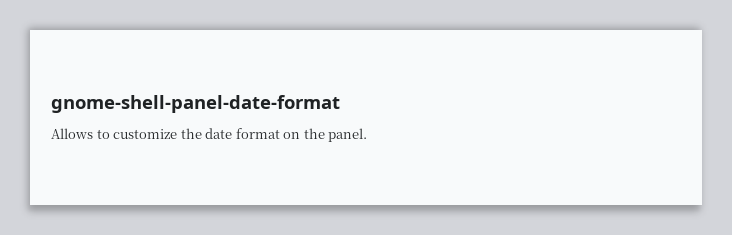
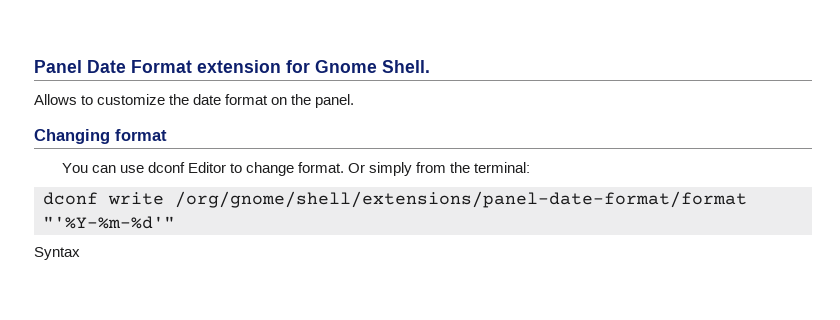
[51,95,340,113] gnome-shell-panel-date-format -> [34,60,430,73] Panel Date Format extension for Gnome Shell.
(368, 135) none -> [34,129,167,144] [61,162,531,176] [43,191,747,208] [43,216,175,229] [34,247,80,260] // Changing format // You can use dconf Editor to change format. Or simply from the terminal: // dconf write /org/gnome/shell/extensions/panel-date-format/format "'%Y-%m-%d'" // Syntax

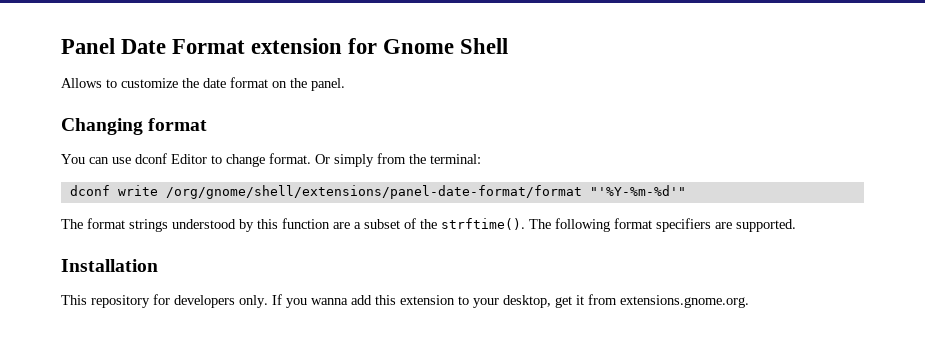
[382,60,430,73] Shell. -> [460,38,509,54] Shell
[34,247,80,260] Syntax -> [61,218,796,232] [61,259,158,272] [61,294,749,308] The format strings understood by this function are a subset of the strftime(). The following format specifiers are supported. // Installation // This repository for developers only. If you wanna add this extension to your desktop, get it from extensions.gnome.org.

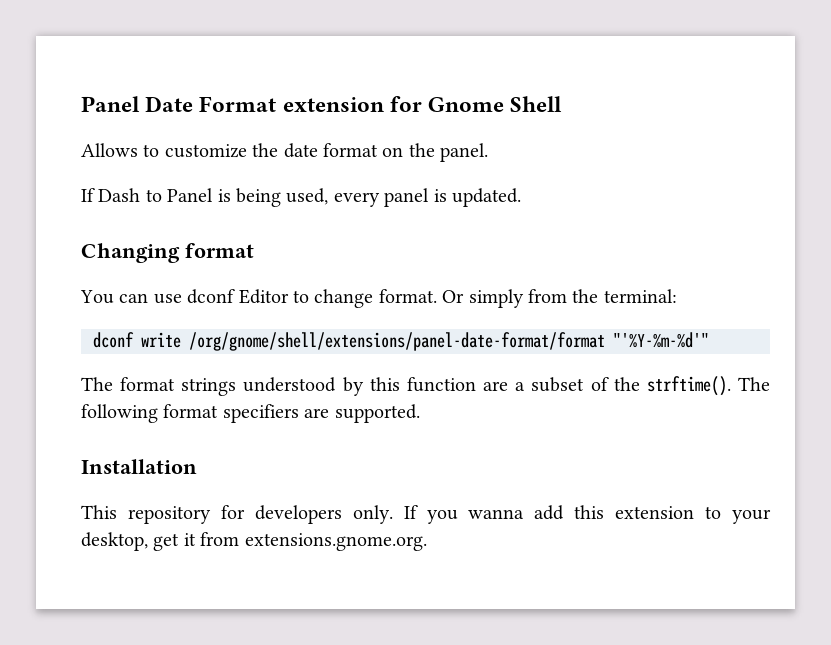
(345, 84) none -> [81,188,521,207] // If Dash to Panel is being used, every panel is updated.

